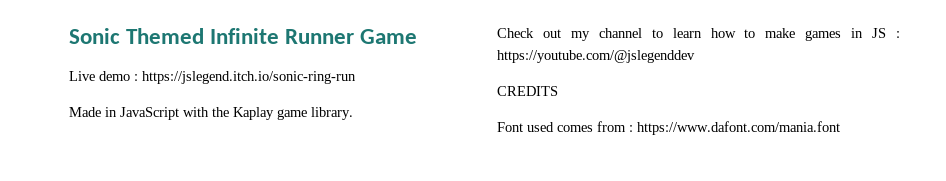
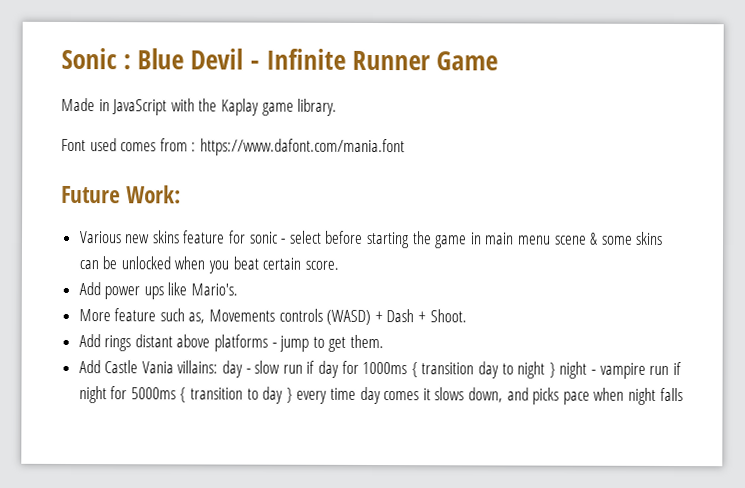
[126,28,205,44] Themed -> [123,48,260,70] : Blue Devil -
[69,71,356,84] // Live demo : https://jslegend.itch.io/sonic-ring-run -> (499, 61) none
[497,28,900,41] [497,50,695,63] [497,86,558,96] // Check out my channel to learn how to make games in JS : https://youtube.com/@jslegenddev // CREDITS -> (338, 107) none
(840, 128) none -> [61,185,182,204] [79,230,664,249] [78,256,339,274] [78,282,239,300] [78,308,467,325] [78,334,385,352] [78,360,682,379] [78,386,683,405] // Future Work: // Various new skins feature for sonic - select before starting the game in main menu scene & some skins can be unlocked when you beat certain score. // Add power ups like Mario's. // More feature such as, Movements controls (WASD) + Dash + Shoot. // Add rings distant above platforms - jump to get them. // Add Castle Vania villains: day - slow run if day for 1000ms { transition day to night } night - vampire run if night for 5000ms { transition to day } every time day comes it slows down, and picks pace when night falls

